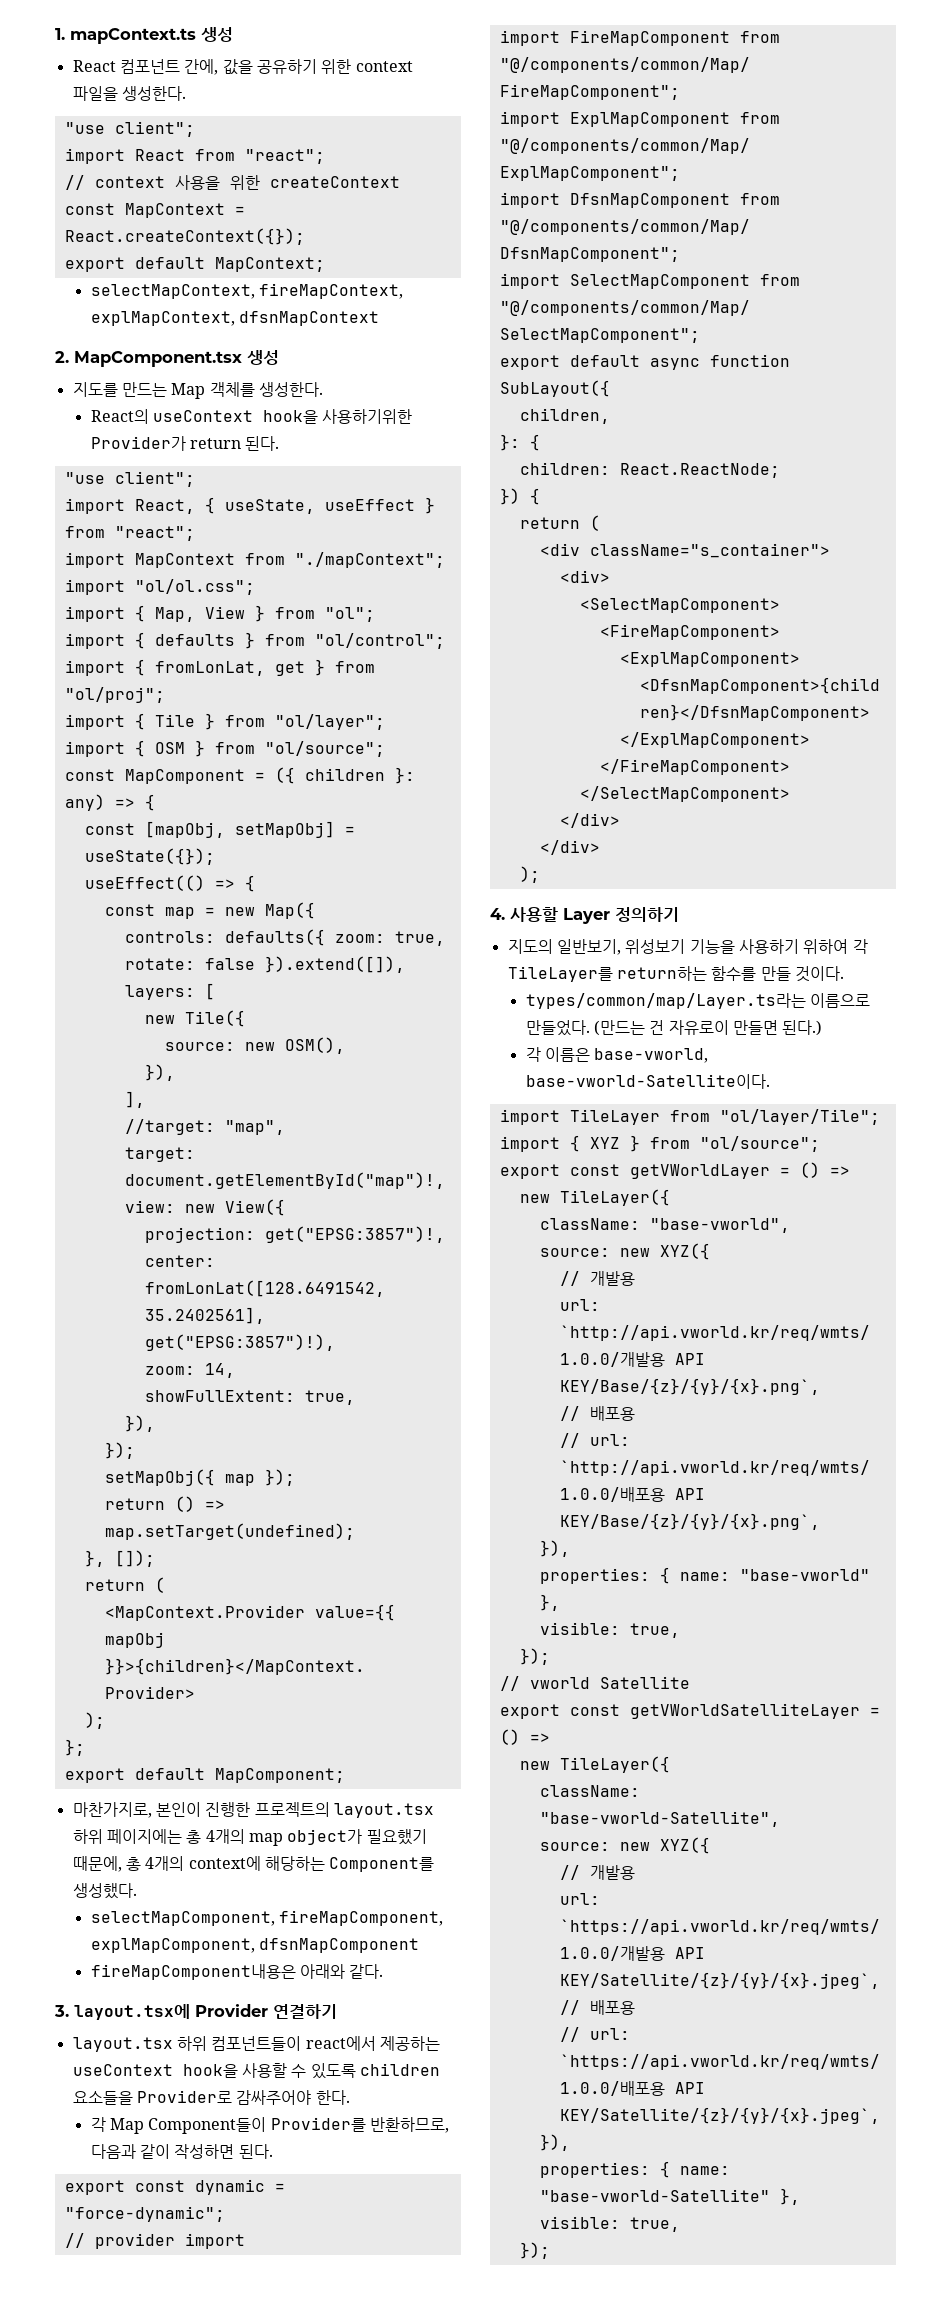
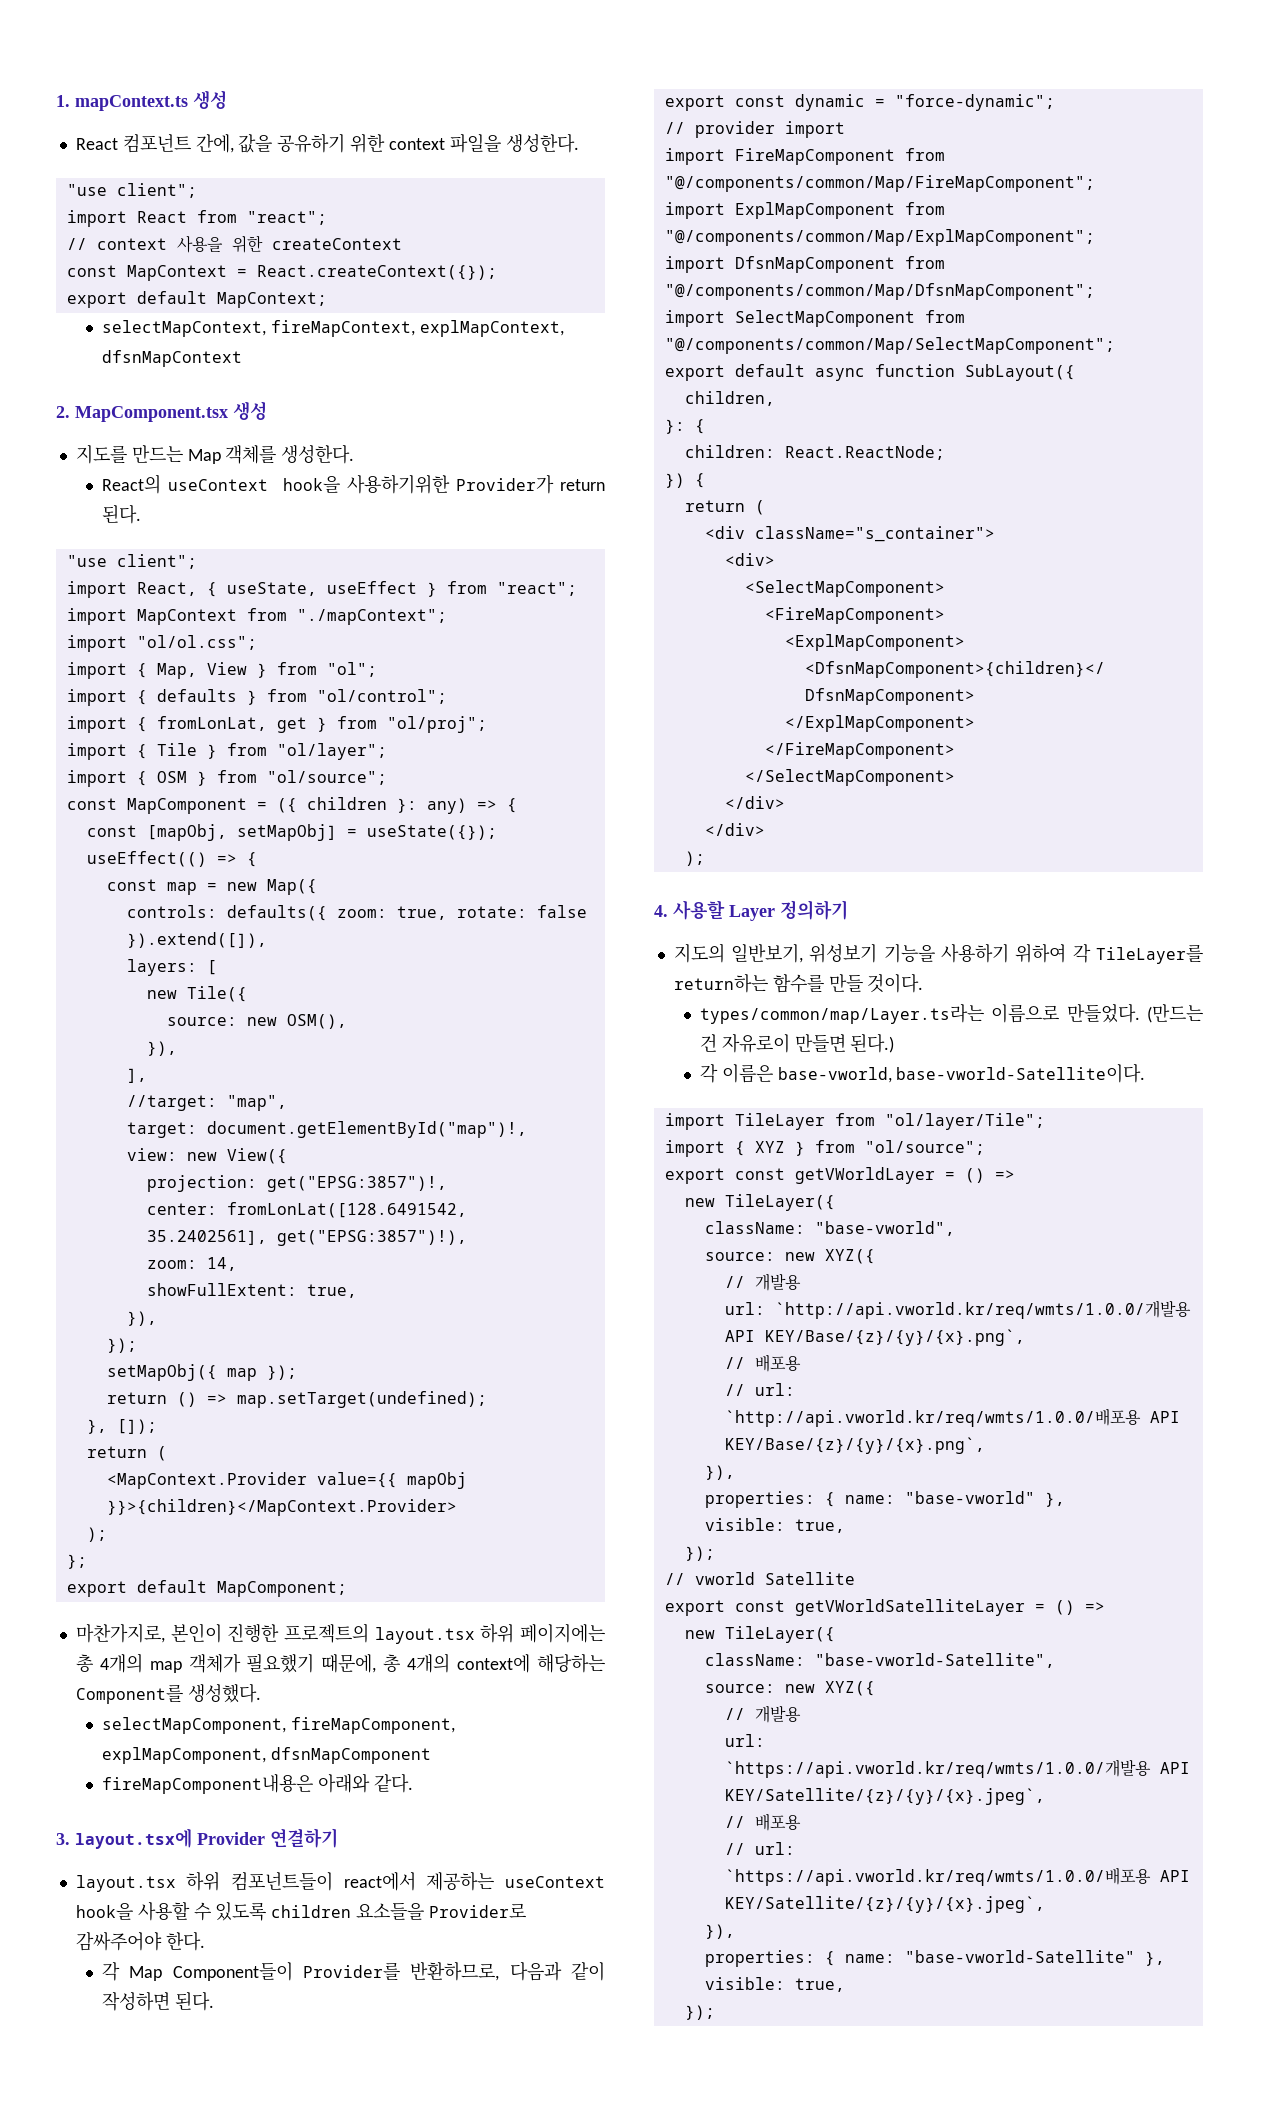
[287,1829,363,1845] object가 -> [188,1654,241,1673] 객체가

